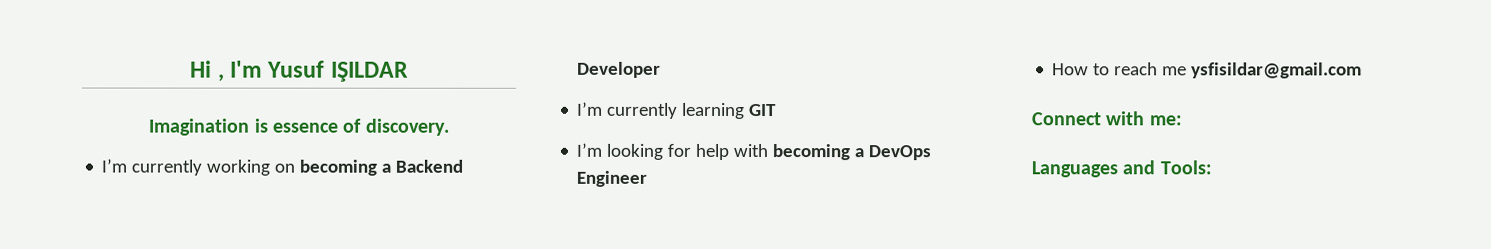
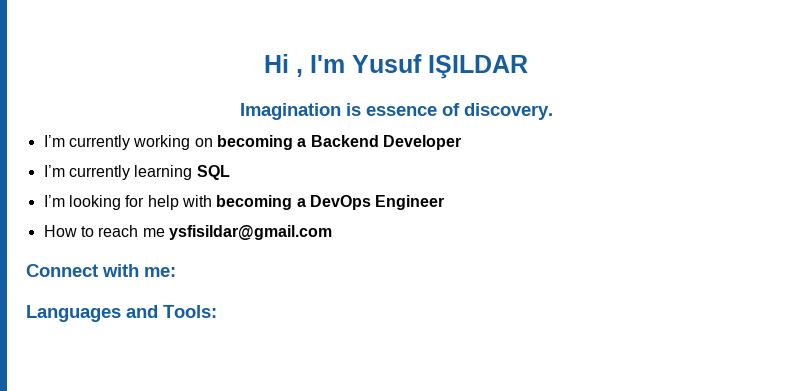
[749,104,778,117] GIT -> [196,165,230,180] SQL

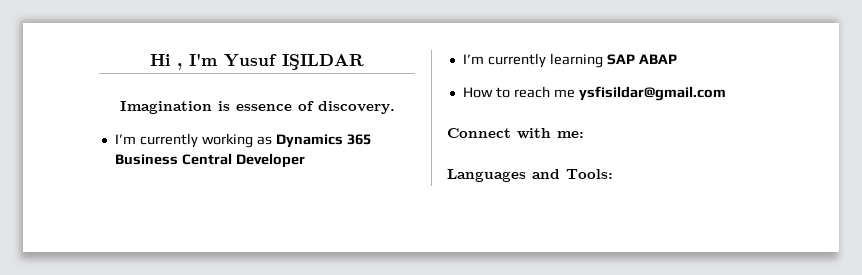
[194,135,379,150] on becoming a Backend -> [256,134,371,148] [114,153,232,165] as Dynamics 365 Business Central
[196,165,230,180] [43,195,445,210] SQL // I’m looking for help with becoming a DevOps Engineer -> [606,54,677,65] SAP ABAP

